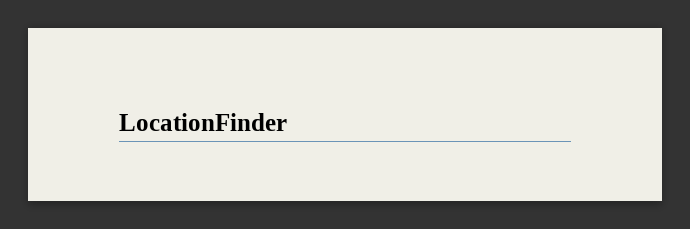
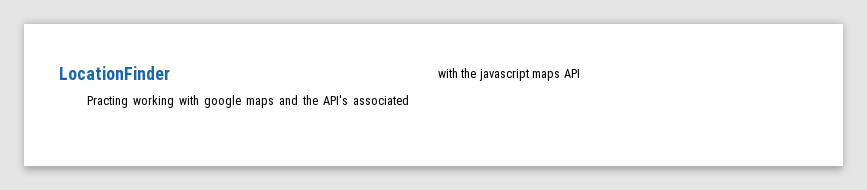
(287, 122) none -> [87,95,409,108] [438,68,580,81] // Practing working with google maps and the API's associated with the javascript maps API

